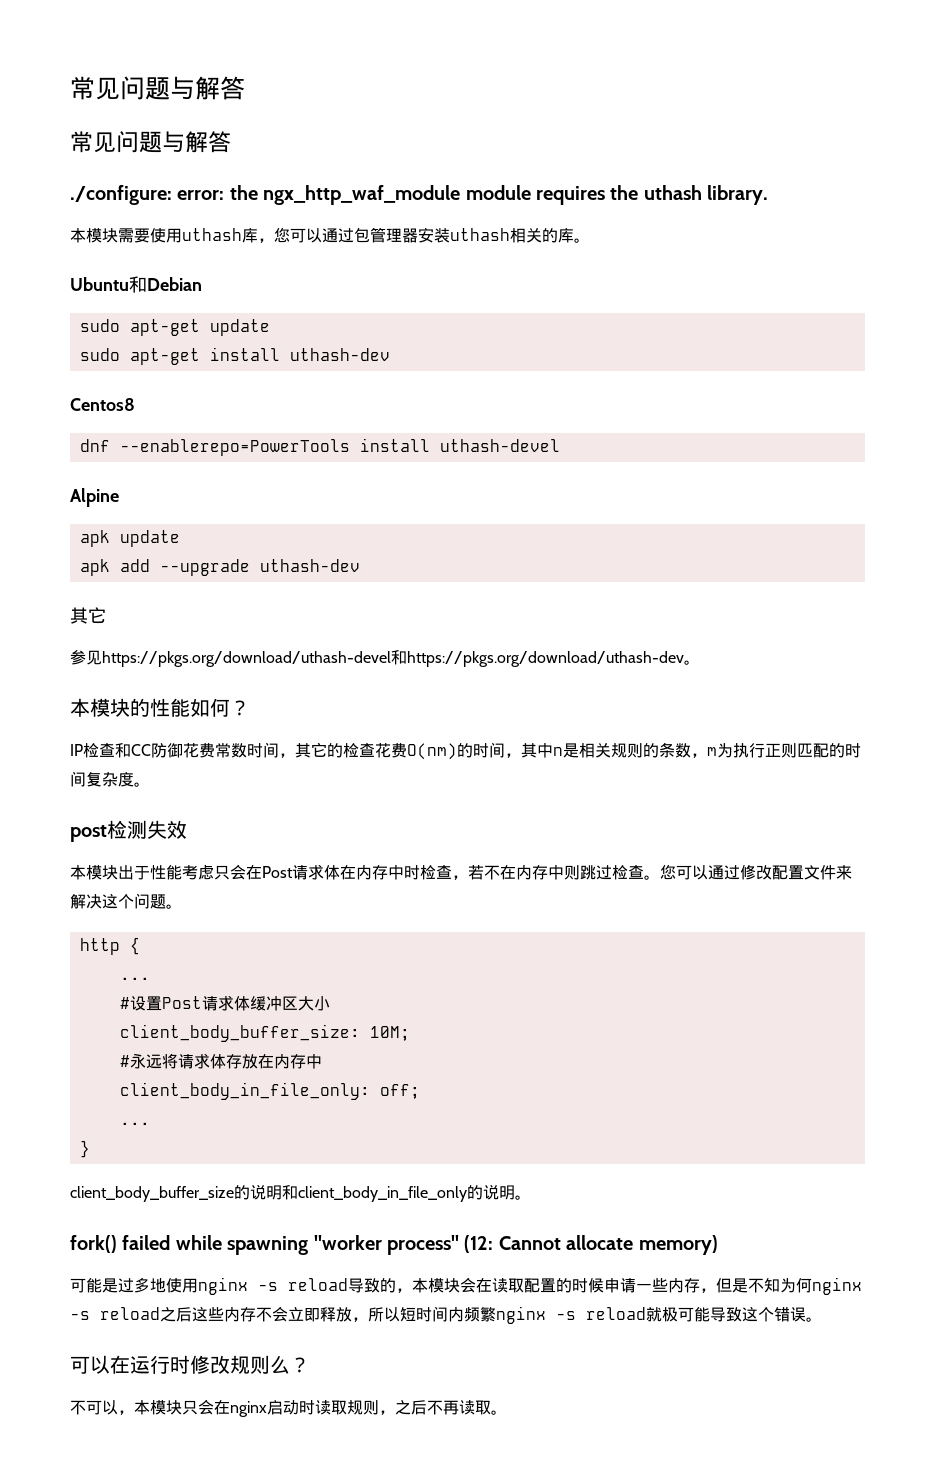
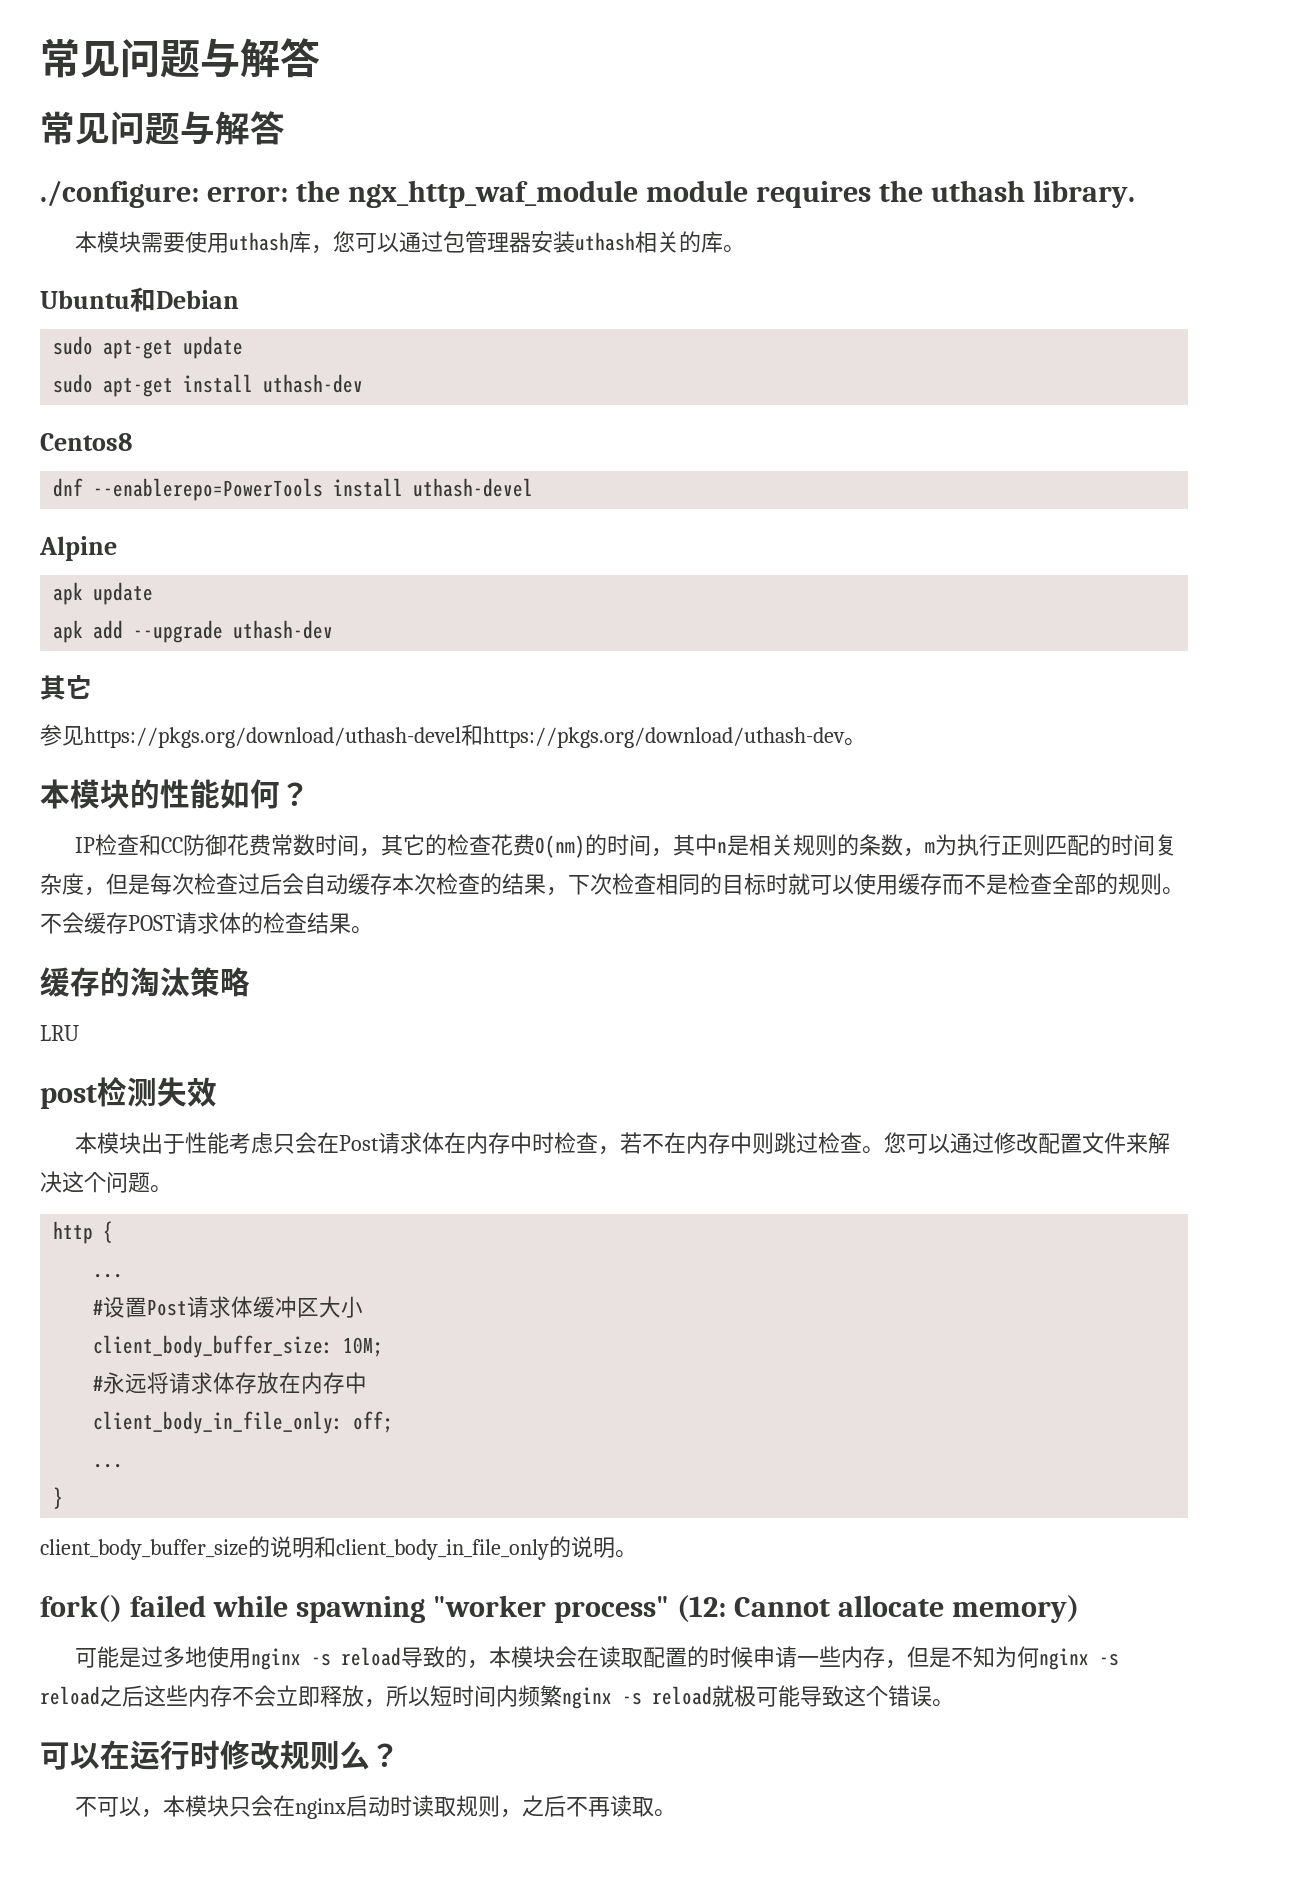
[134,782,150,787] 。 -> [84,873,1184,896] [40,912,373,934] [40,967,250,997] [40,1025,79,1041] ，但是每次检查过后会自动缓存本次检查的结果，下次检查相同的目标时就可以使用缓存而不是检查全部的规则。不会缓存POST请求体的检查结果。 // 缓存的淘汰策略 // LRU

